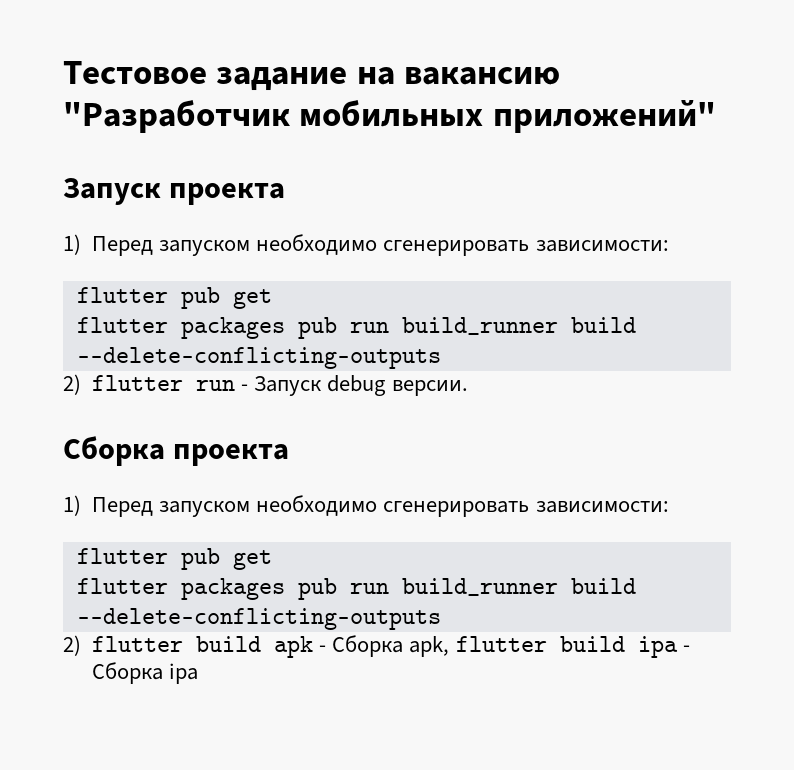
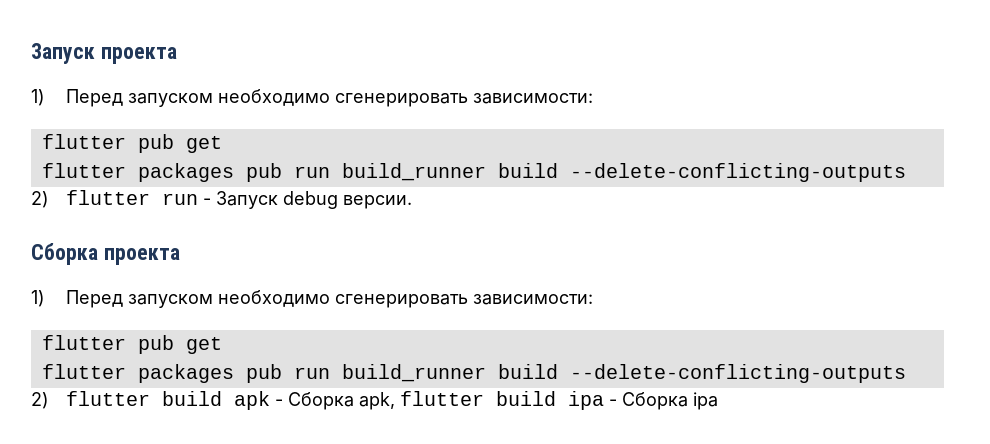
[63,61,561,91] [63,99,716,133] Тестовое задание на вакансию "Разработчик мобильных приложений" // -> (31, 53) none

